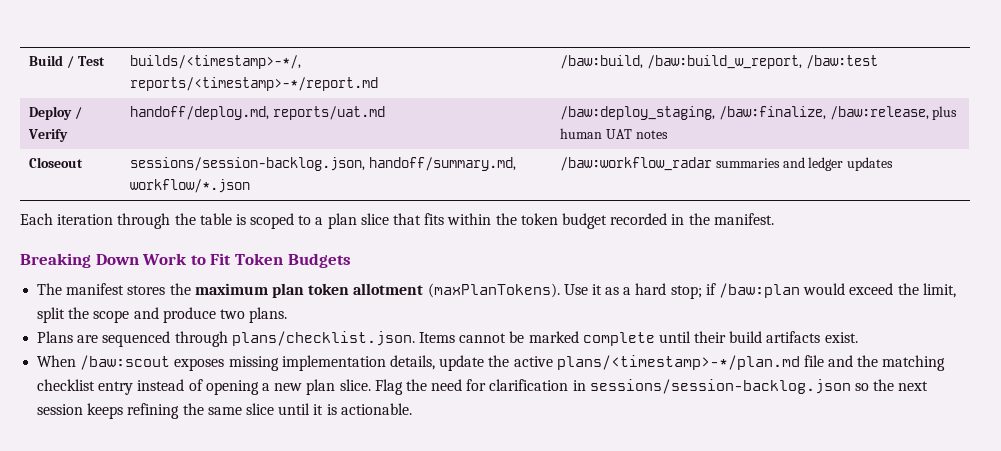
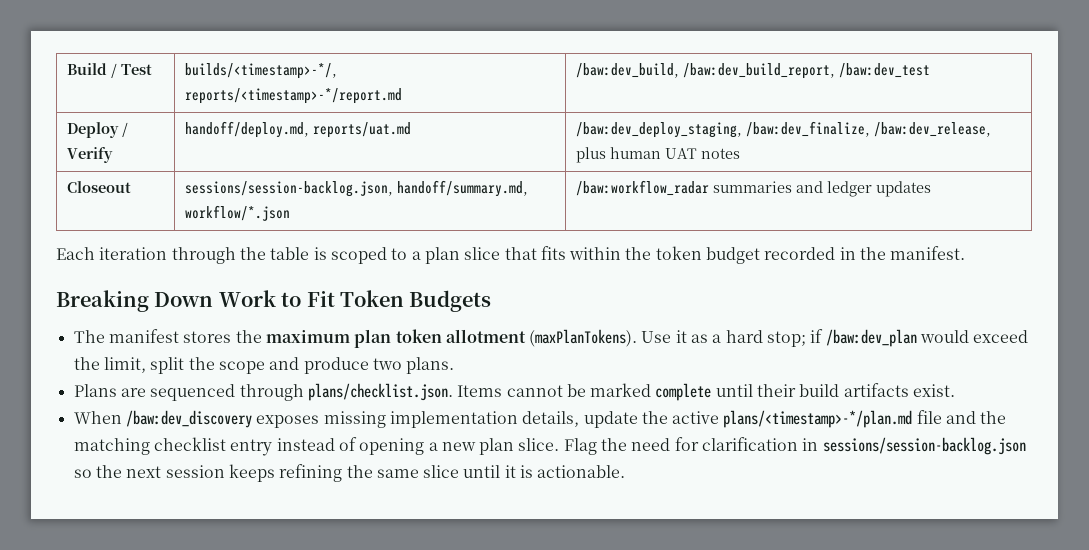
[560,55,878,69] /baw:build, /baw:build_w_report, /baw:test -> [576,63,931,79] /baw:dev_build, /baw:dev_build_report, /baw:dev_test
[560,106,929,120] /baw:deploy_staging, /baw:finalize, /baw:release, -> [576,121,992,138] /baw:dev_deploy_staging, /baw:dev_finalize, /baw:dev_release,
[719,283,801,298] /baw:plan -> [825,329,917,347] /baw:dev_plan
[80,355,171,370] /baw:scout -> [125,410,252,428] /baw:dev_discovery

